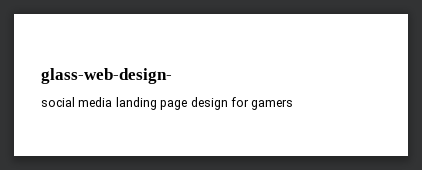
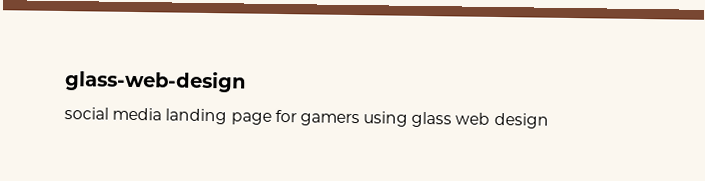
[41,68,172,84] glass-web-design- -> [64,70,246,93] glass-web-design
[190,97,228,110] design -> (272, 118) none
(294, 104) none -> [363,111,549,129] using glass web design

